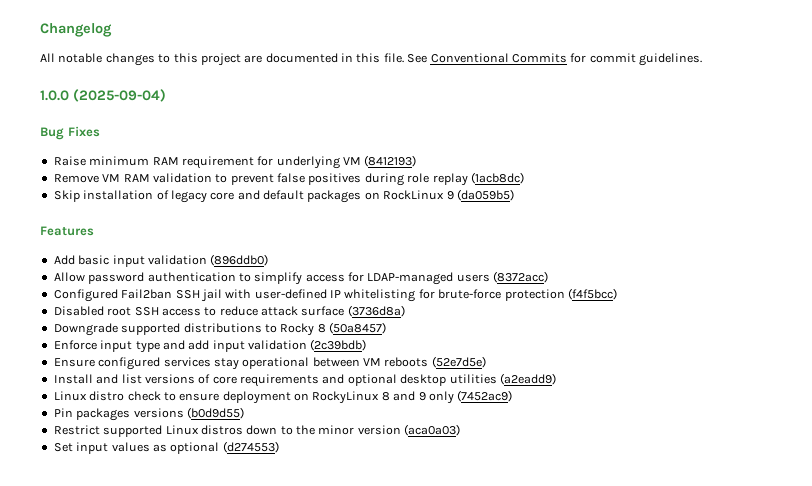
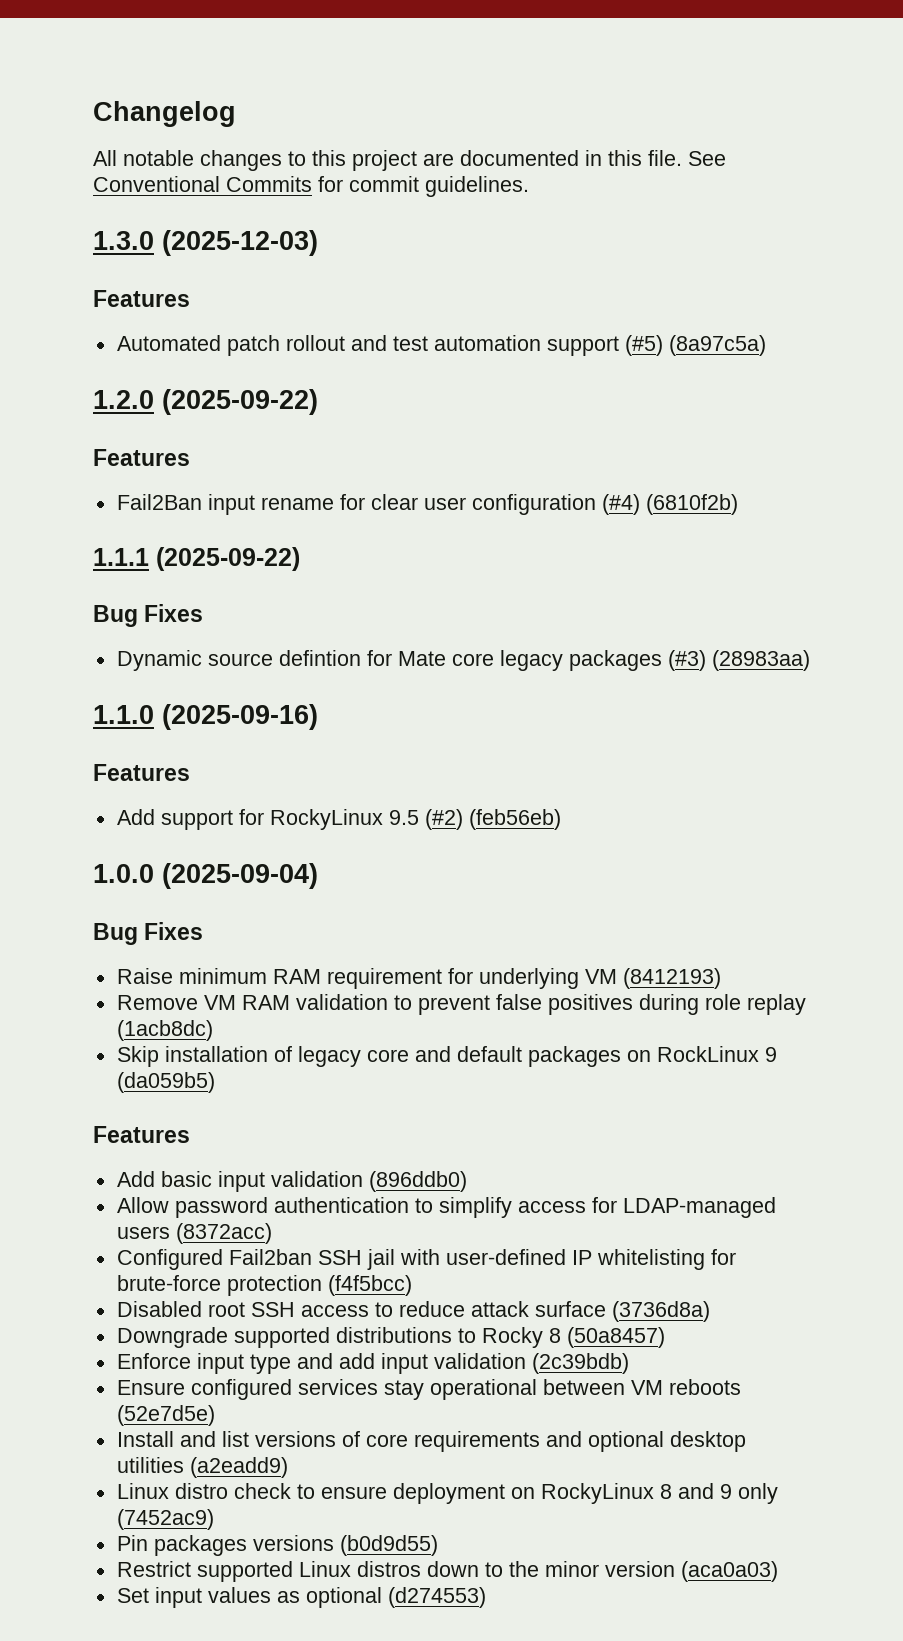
(702, 59) none -> [93,230,318,256] [93,290,190,307] [116,335,766,356] [93,389,318,415] [93,449,190,466] [116,494,738,515] [93,547,300,571] [93,604,204,627] [116,650,810,671] [93,704,318,730] [93,764,190,781] [116,809,561,830] // 1.3.0 (2025-12-03) // Features // Automated patch rollout and test automation support (#5) (8a97c5a) // 1.2.0 (2025-09-22) // Features // Fail2Ban input rename for clear user configuration (#4) (6810f2b) // 1.1.1 (2025-09-22) // Bug Fixes // Dynamic source defintion for Mate core legacy packages (#3) (28983aa) // 1.1.0 (2025-09-16) // Features // Add support for RockyLinux 9.5 (#2) (feb56eb)

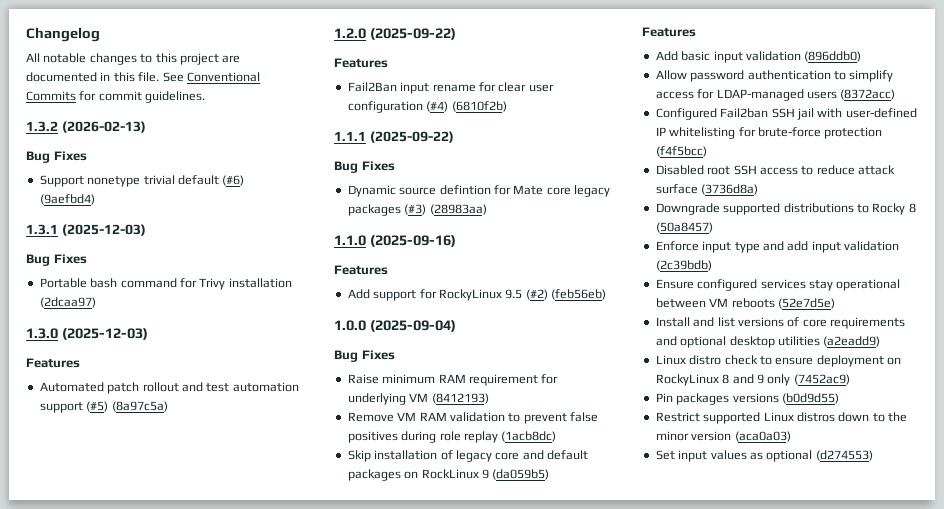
(529, 186) none -> [26,121,146,133] [26,151,87,163] [39,175,245,187] [39,194,95,205] [26,224,146,236] [26,254,87,266] [39,278,292,290] [39,297,96,308] // 1.3.2 (2026-02-13) // Bug Fixes // Support nonetype trivial default (#6) (9aefbd4) // 1.3.1 (2025-12-03) // Bug Fixes // Portable bash command for Trivy installation (2dcaa97)

